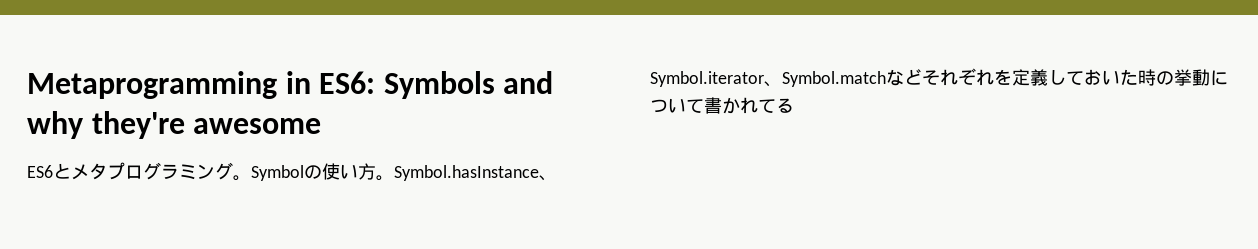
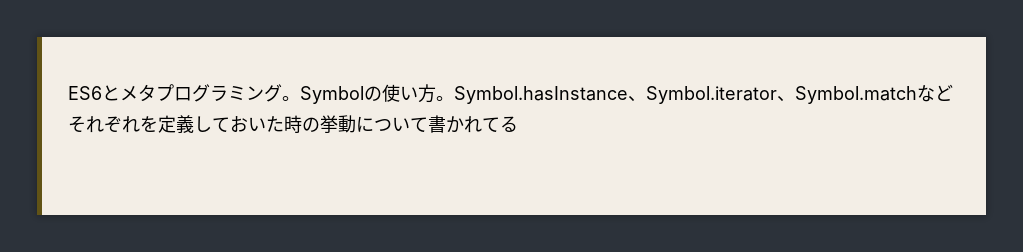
[27,71,554,99] [27,111,322,139] Metaprogramming in ES6: Symbols and why they're awesome // -> (68, 93) none

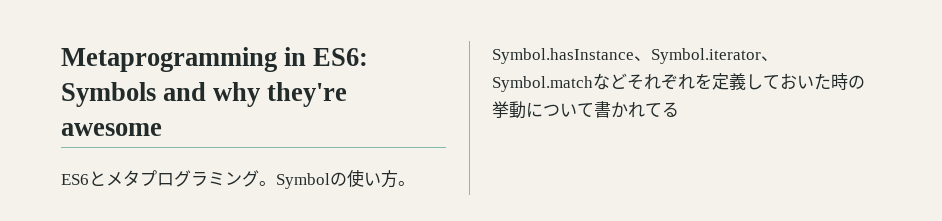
(68, 93) none -> [61,47,369,72] [61,82,348,107] [61,123,162,136] Metaprogramming in ES6: Symbols and why they're awesome //

